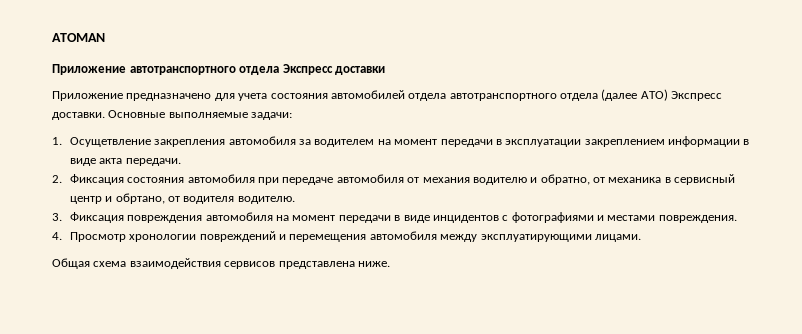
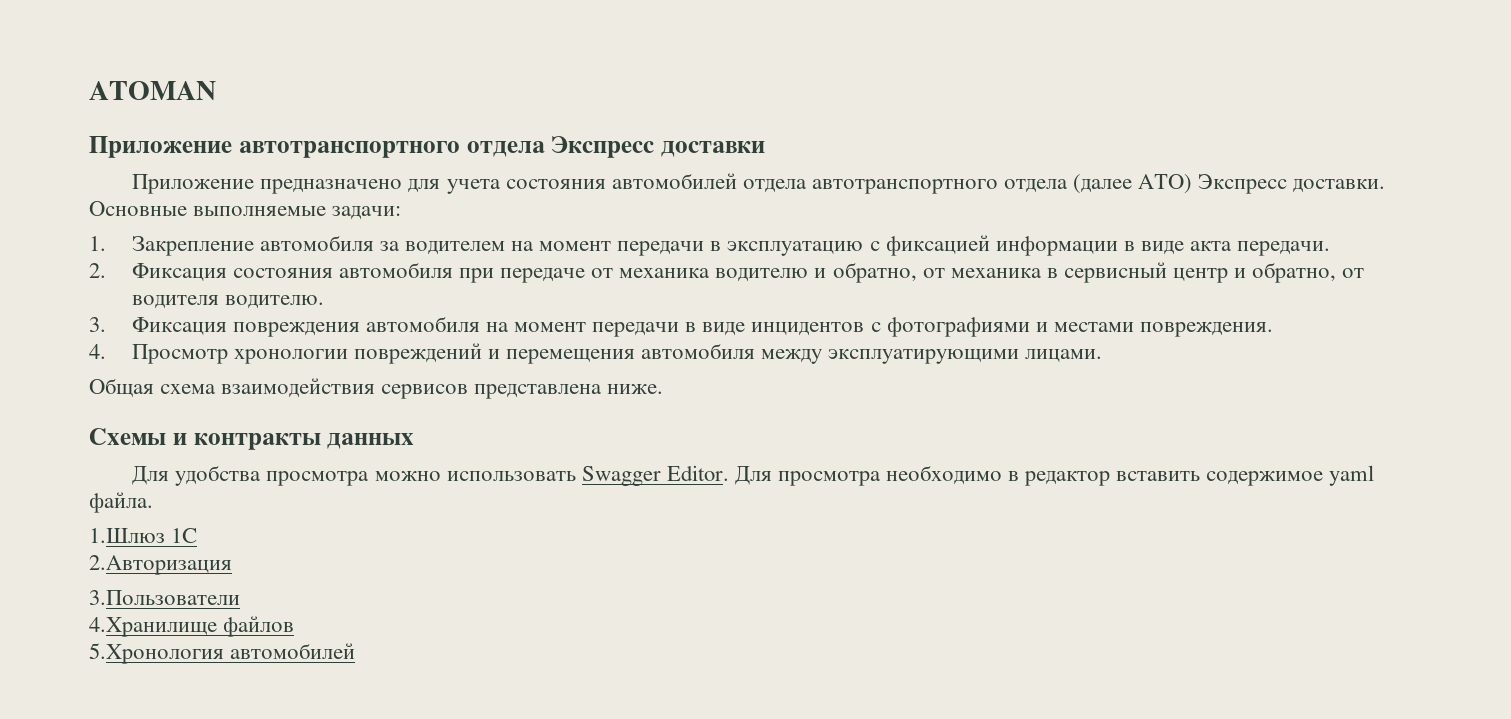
[69,137,226,147] Осущетвление закрепления -> [131,236,254,256] Закрепление
[505,139,665,147] эксплуатации закреплением -> [727,235,990,256] эксплуатацию с фиксацией
[336,174,470,183] автомобиля от механия -> [591,268,711,278] от механика
[115,193,165,204] обртано, -> [1252,262,1337,283] обратно,
(390, 264) none -> [89,428,415,450] [132,465,1375,486] [89,492,153,513] [89,528,198,543] [89,555,232,575] [89,590,240,605] [89,616,295,637] [89,643,356,664] // Схемы и контракты данных // Для удобства просмотра можно использовать Swagger Editor. Для просмотра необходимо в редактор вставить содержимое yaml файла. // 1.Шлюз 1С // 2.Авторизация // 3.Пользователи // 4.Хранилище файлов // 5.Хронология автомобилей

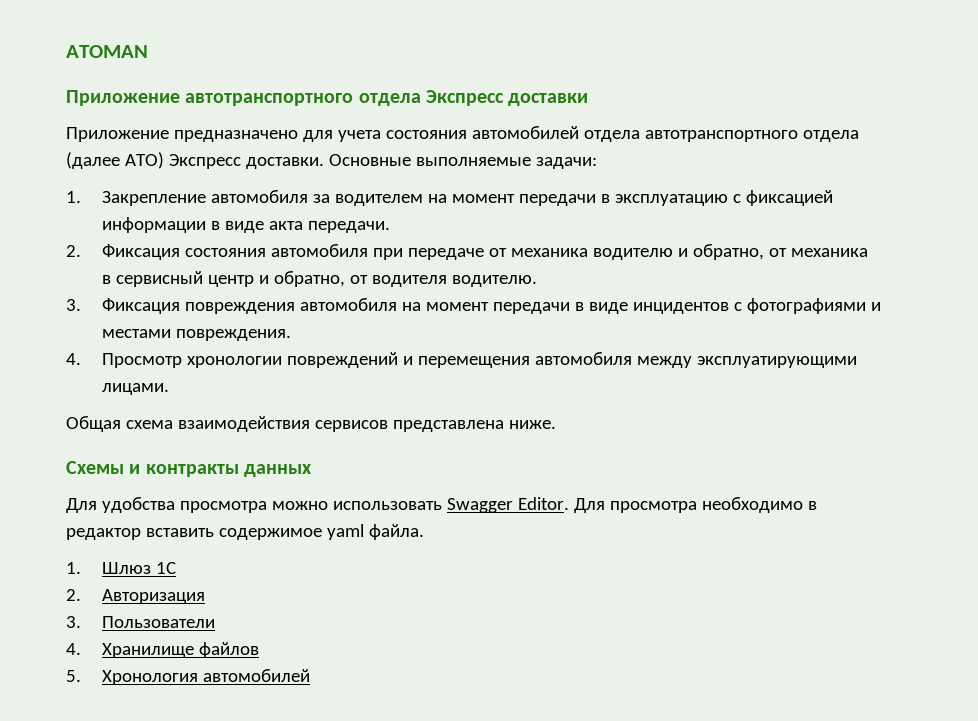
[89,528,165,543] 1.Шлюз -> [66,562,151,574] 1. Шлюз
[89,555,232,575] [89,590,240,605] [89,617,217,637] 2.Авторизация // 3.Пользователи // 4.Хранилище -> [66,589,205,604] [66,616,215,628] [66,643,194,658] 2. Авторизация // 3. Пользователи // 4. Хранилище
[89,643,224,664] 5.Хронология -> [66,670,198,685] 5. Хронология

